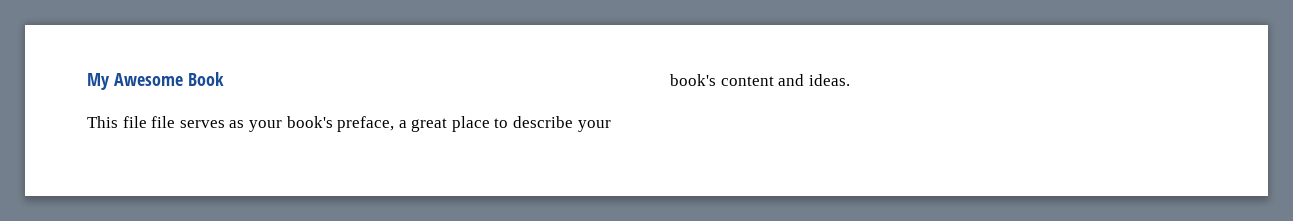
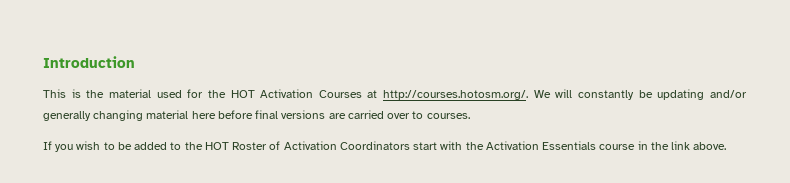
[87,72,224,90] [87,116,611,132] [670,74,850,86] My Awesome Book // This file file serves as your book's preface, a great place to describe your book's content and ideas. -> [43,56,135,68] [43,89,747,100] [43,110,470,121] [43,141,727,152] Introduction // This is the material used for the HOT Activation Courses at http://courses.hotosm.org/. We will constantly be updating and/or generally changing material here before final versions are carried over to courses. // If you wish to be added to the HOT Roster of Activation Coordinators start with the Activation Essentials course in the link above.

